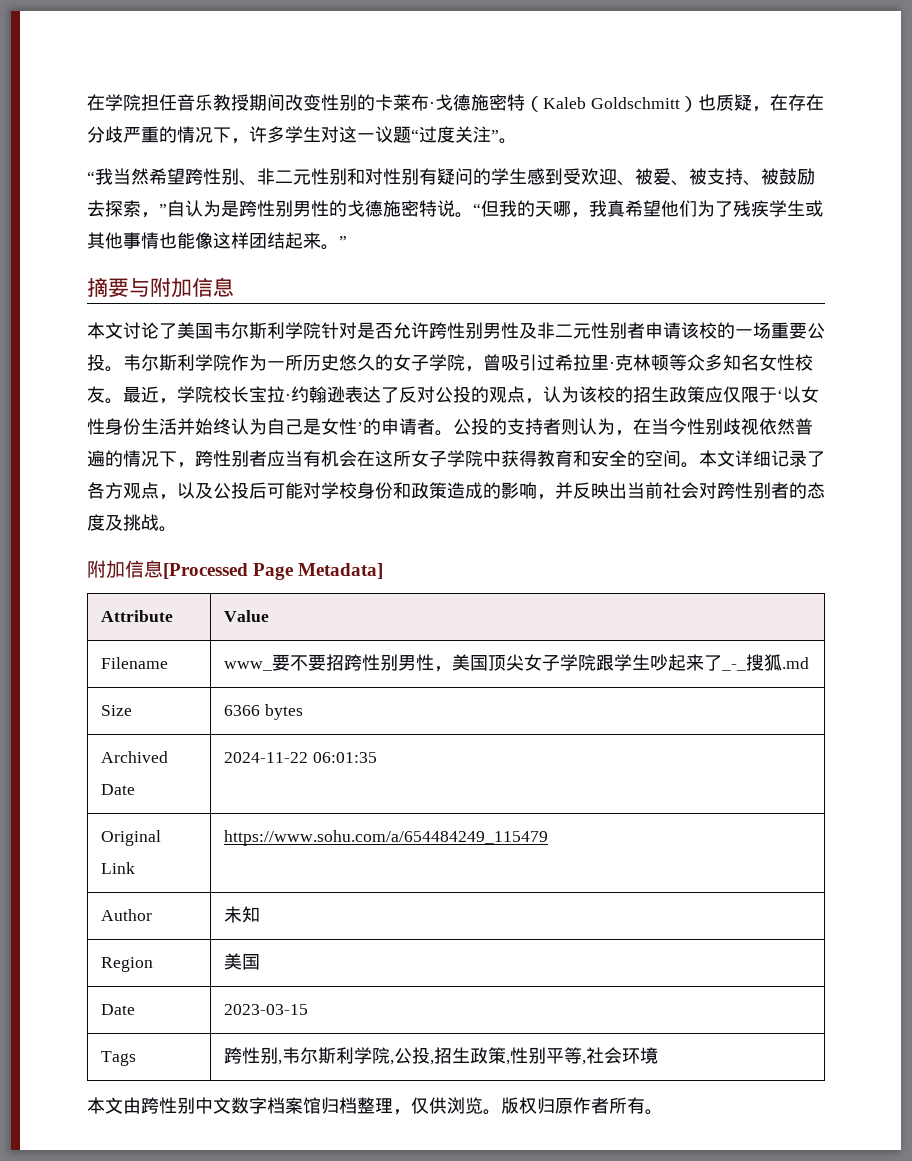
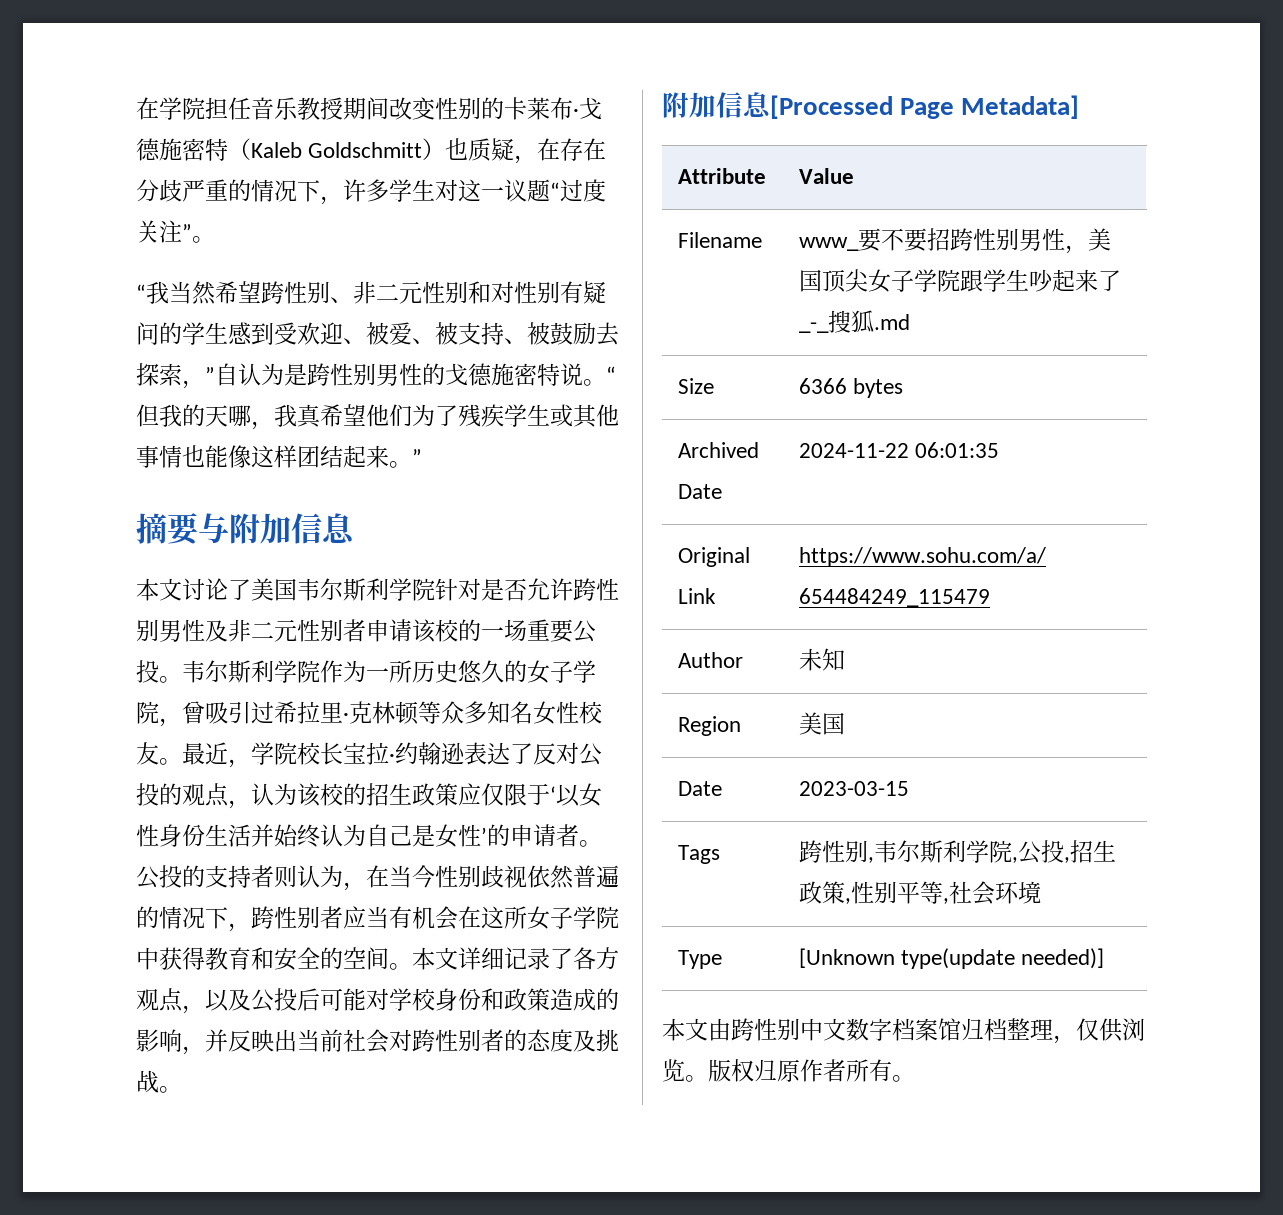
(658, 1055) none -> [677,950,722,969] [798,948,1105,969] // Type | [Unknown type(update needed)]

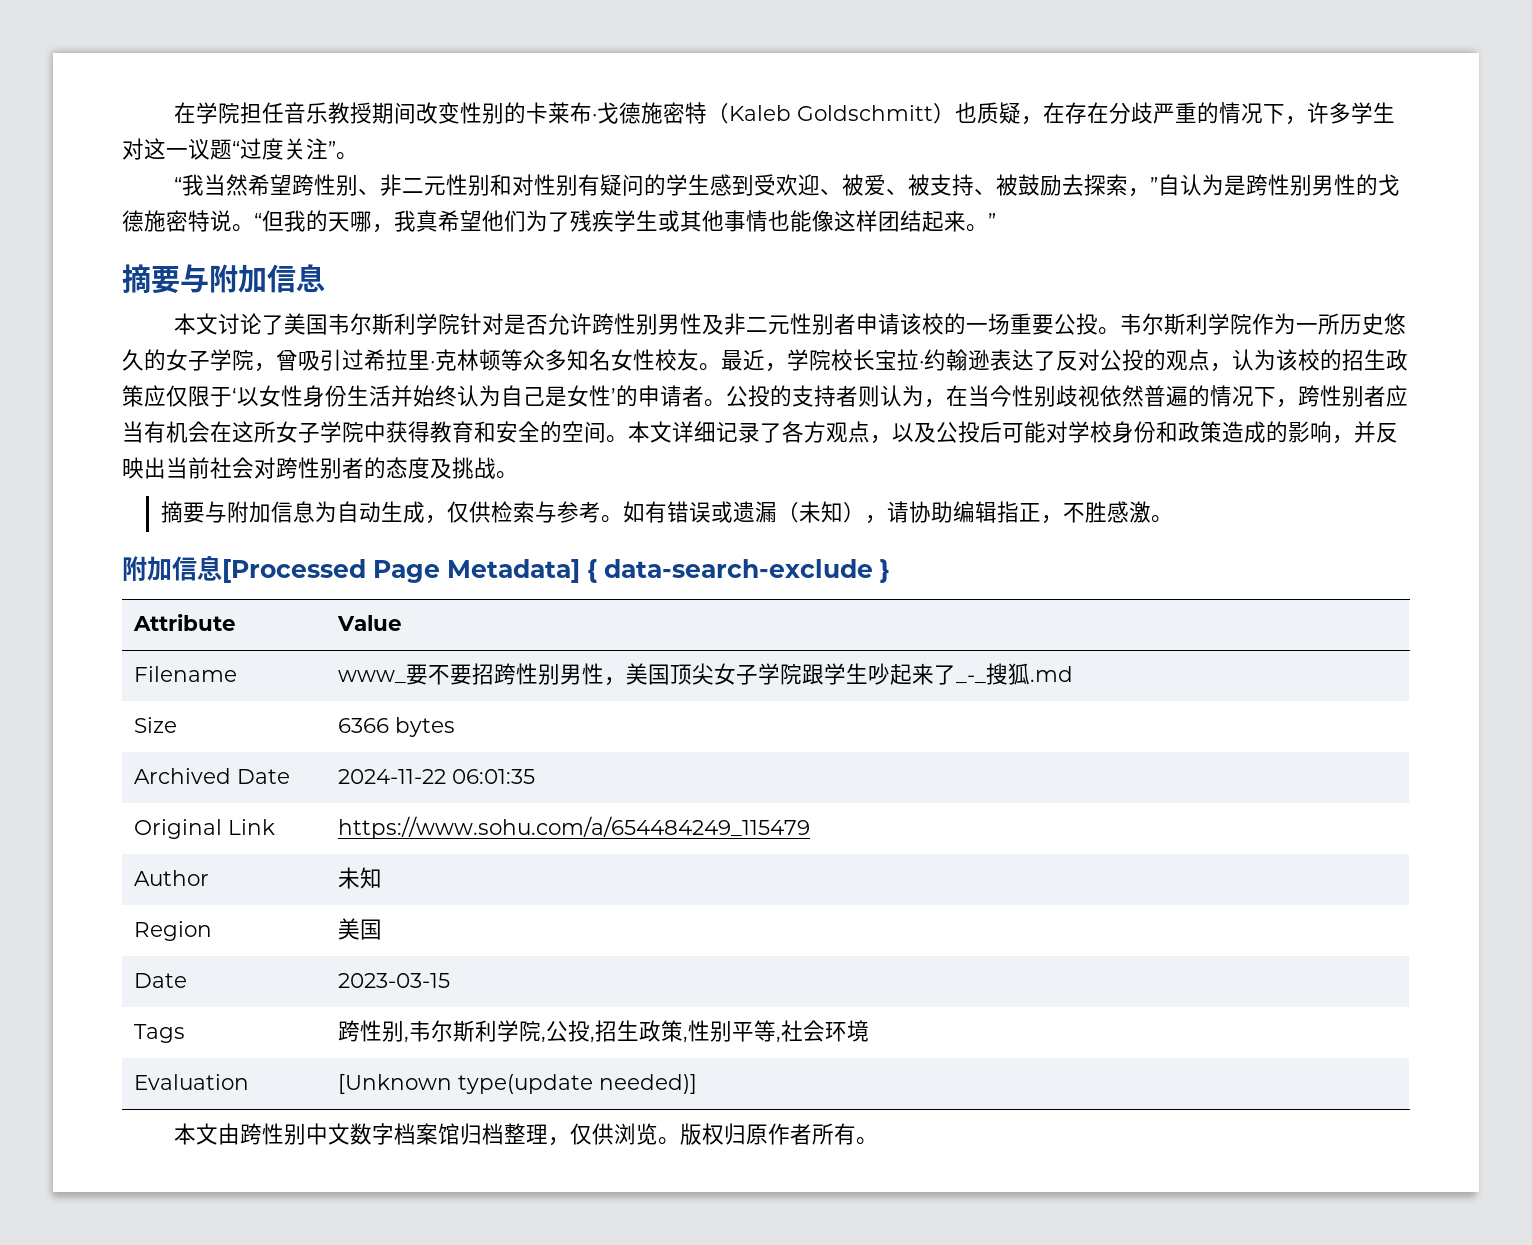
(182, 1089) none -> [160,501,1173,524] // 摘要与附加信息为自动生成，仅供检索与参考。如有错误或遗漏（未知），请协助编辑指正，不胜感激。
(1080, 107) none -> [587,559,890,583] { data-search-exclude }
[677,950,722,969] Type -> [134,1074,250,1090] Evaluation

